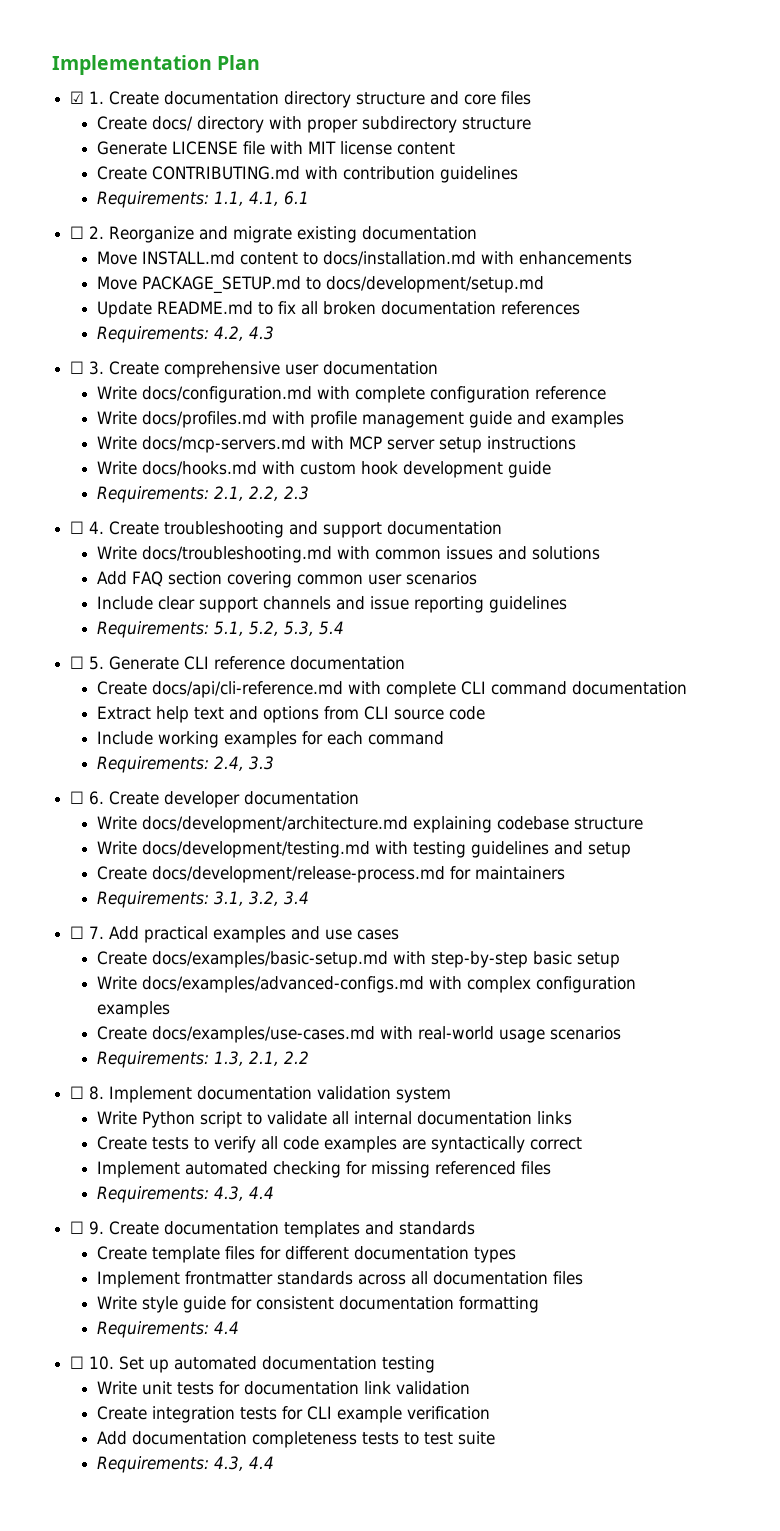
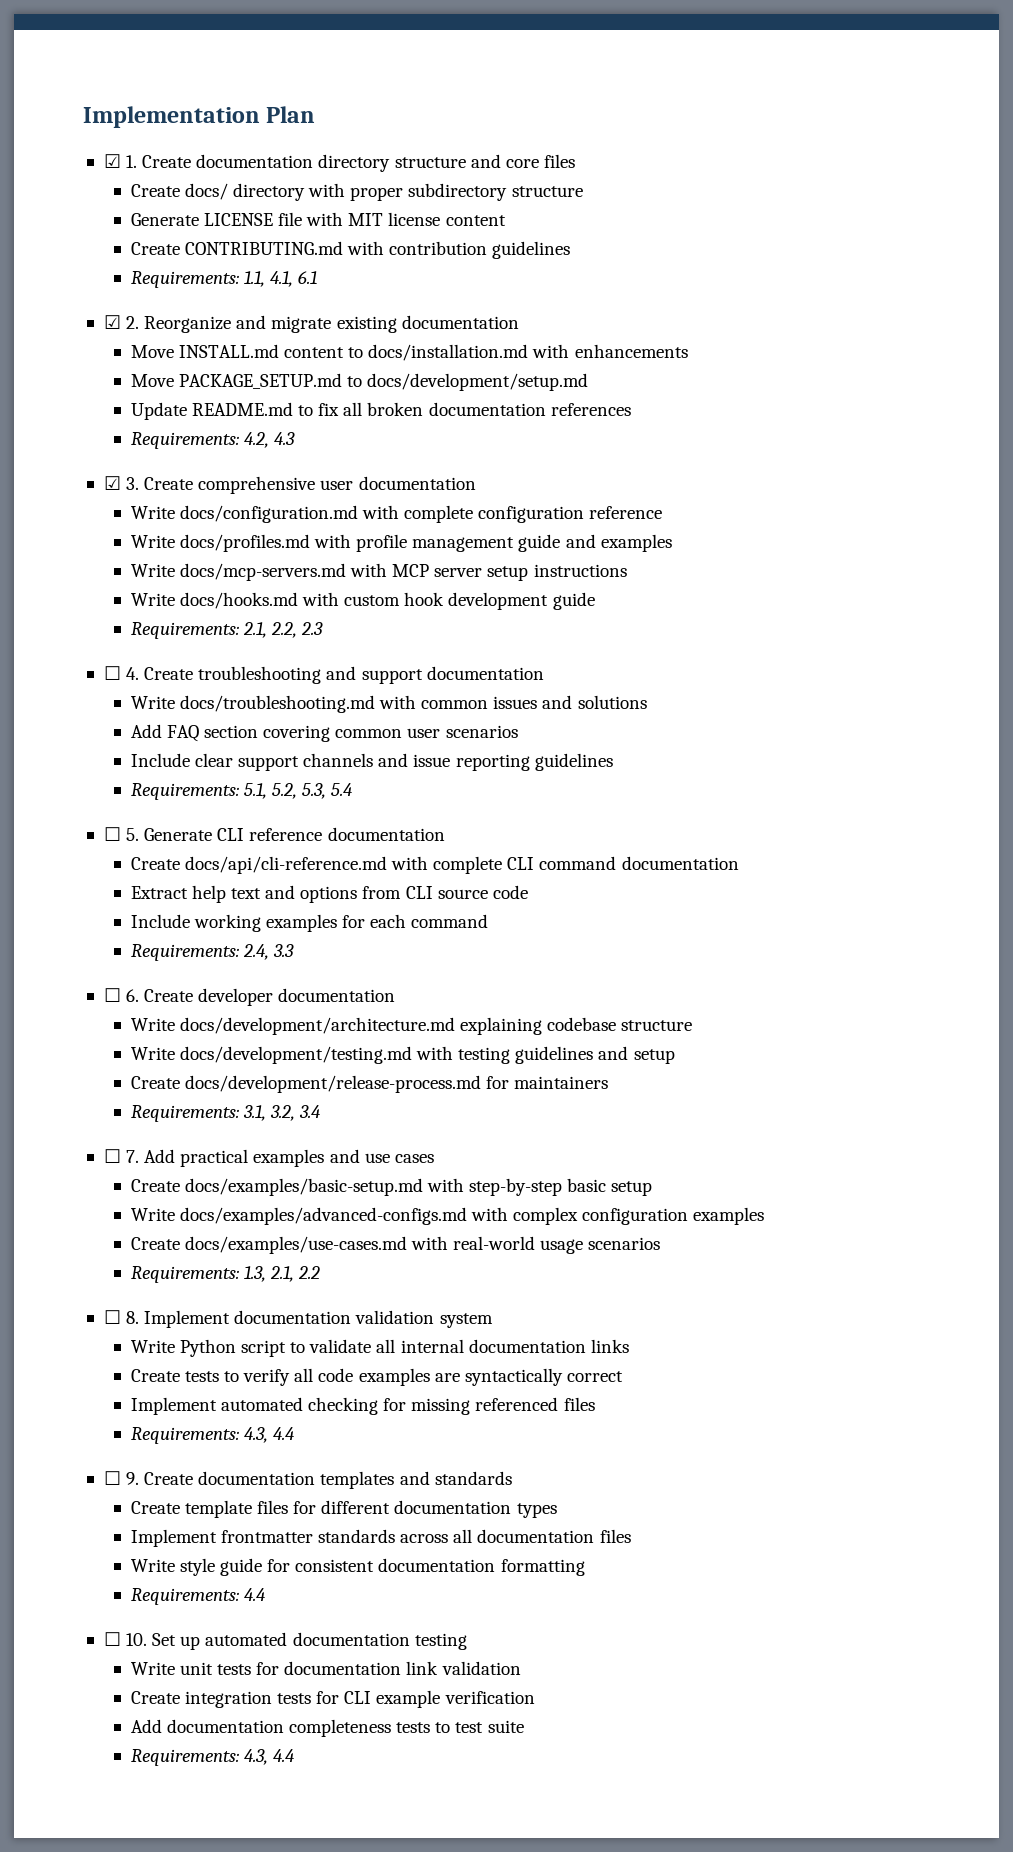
[70,226,85,239] ☐ -> [103,315,121,329] ☑
[70,361,85,374] ☐ -> [103,476,121,490] ☑

